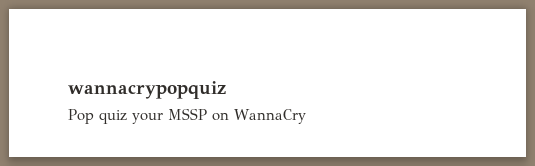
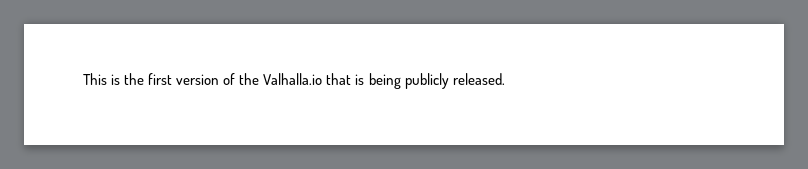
[68,81,226,99] [68,108,306,124] wannacrypopquiz // Pop quiz your MSSP on WannaCry -> [83,73,505,89] This is the first version of the Valhalla.io that is being publicly released.

